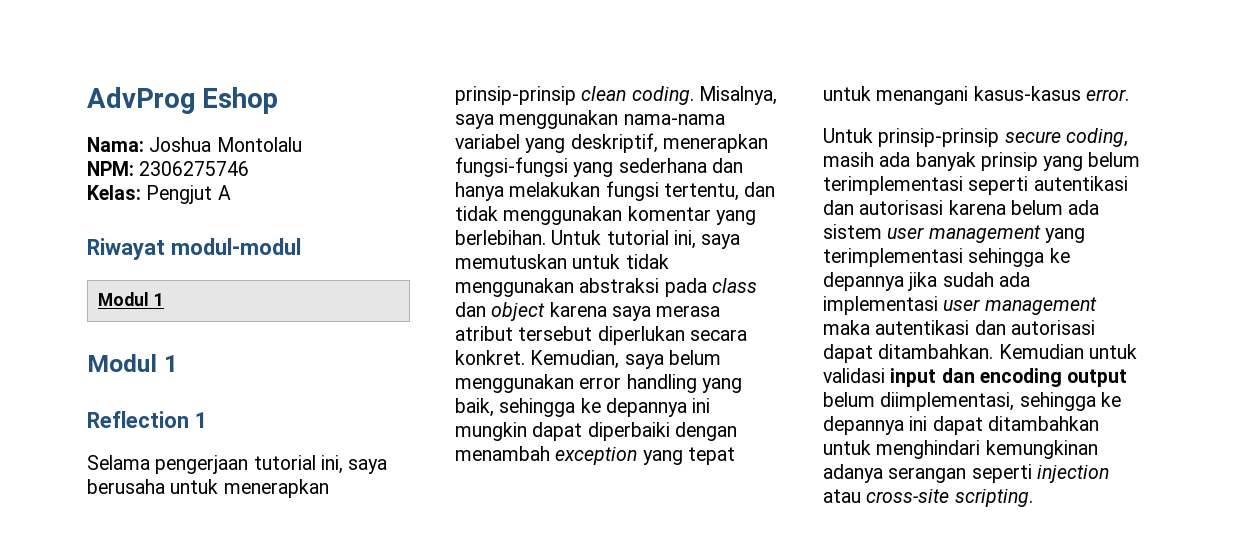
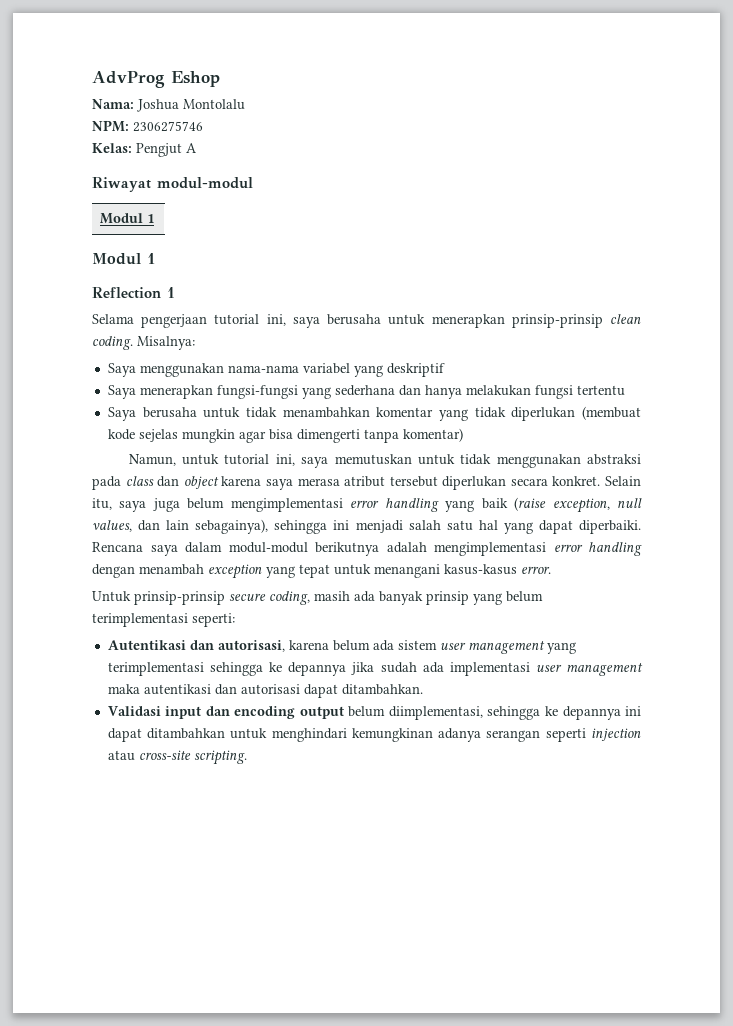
[698,86,777,105] [455,114,494,129] Misalnya, saya -> [137,336,195,350] [107,363,136,377] Misalnya: // Saya
[570,133,658,153] deskriptif, -> [386,363,445,377] [107,385,136,399] deskriptif // Saya
[663,182,776,201] [455,206,756,225] [455,230,602,245] tertentu, dan tidak menggunakan komentar yang berlebihan. Untuk -> [576,385,625,396] [107,406,641,421] [107,428,463,443] [128,454,219,466] tertentu // Saya berusaha untuk tidak menambahkan komentar yang tidak diperlukan (membuat kode sejelas mungkin agar bisa dimengerti tanpa komentar) // Namun, untuk
[530,350,721,369] [455,374,742,393] [455,398,711,417] [455,422,670,441] Kemudian, saya belum menggunakan error handling yang baik, sehingga ke depannya ini mungkin dapat diperbaiki -> [605,476,641,486] [92,497,642,513] [92,519,641,534] [92,542,642,556] Selain itu, saya juga belum mengimplementasi error handling yang baik (raise exception, null values, dan lain sebagainya), sehingga ini menjadi salah satu hal yang dapat diperbaiki. Rencana saya dalam modul-modul berikutnya adalah mengimplementasi error handling
[968,176,1128,195] [823,200,944,215] seperti autentikasi dan autorisasi -> [192,613,235,627] [107,640,285,652] seperti: // Autentikasi dan autorisasi,
[998,344,1137,359] [823,368,885,383] Kemudian untuk validasi -> [107,706,161,716] // Validasi

